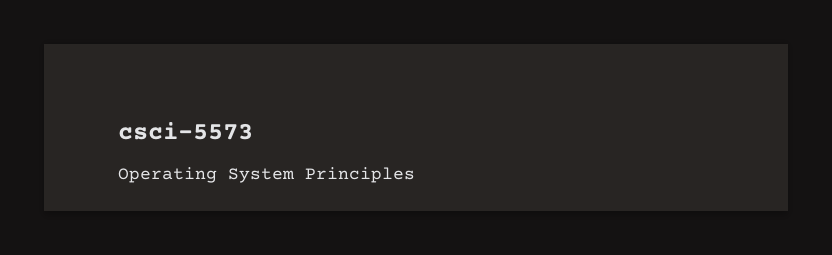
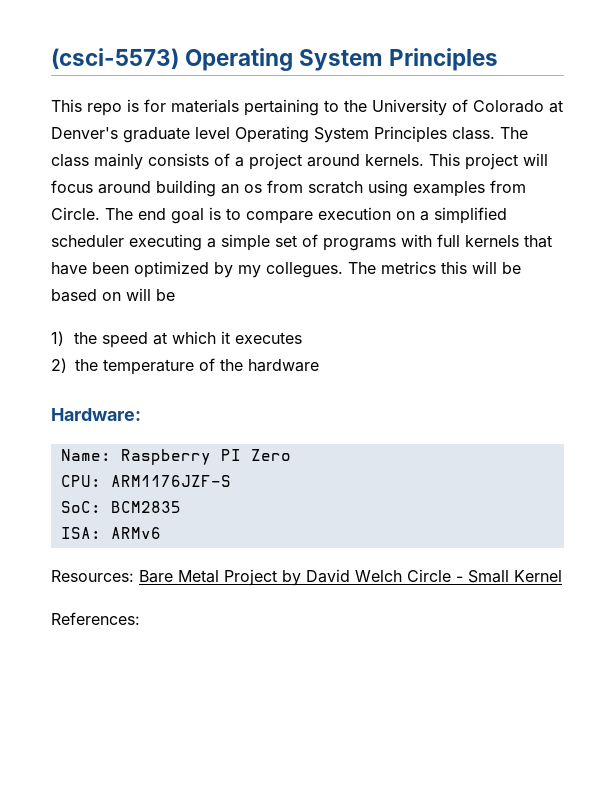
[118,122,253,140] [118,167,415,183] csci-5573 // Operating System Principles -> [51,48,499,71] [51,99,563,116] [51,126,528,143] [51,153,548,170] [51,180,526,197] [51,207,507,224] [51,234,552,251] [51,261,521,278] [51,288,175,302] [51,331,303,348] [51,358,319,375] [51,408,141,421] [60,449,291,465] [60,475,231,487] [60,501,181,513] [60,527,161,539] [51,569,562,586] [51,612,140,625] (csci-5573) Operating System Principles // This repo is for materials pertaining to the University of Colorado at Denver's graduate level Operating System Principles class. The class mainly consists of a project around kernels. This project will focus around building an os from scratch using examples from Circle. The end goal is to compare execution on a simplified scheduler executing a simple set of programs with full kernels that have been optimized by my collegues. The metrics this will be based on will be // 1) the speed at which it executes // 2) the temperature of the hardware // Hardware: // Name: Raspberry PI Zero // CPU: ARM1176JZF-S // SoC: BCM2835 // ISA: ARMv6 // Resources: Bare Metal Project by David Welch Circle - Small Kernel // References:

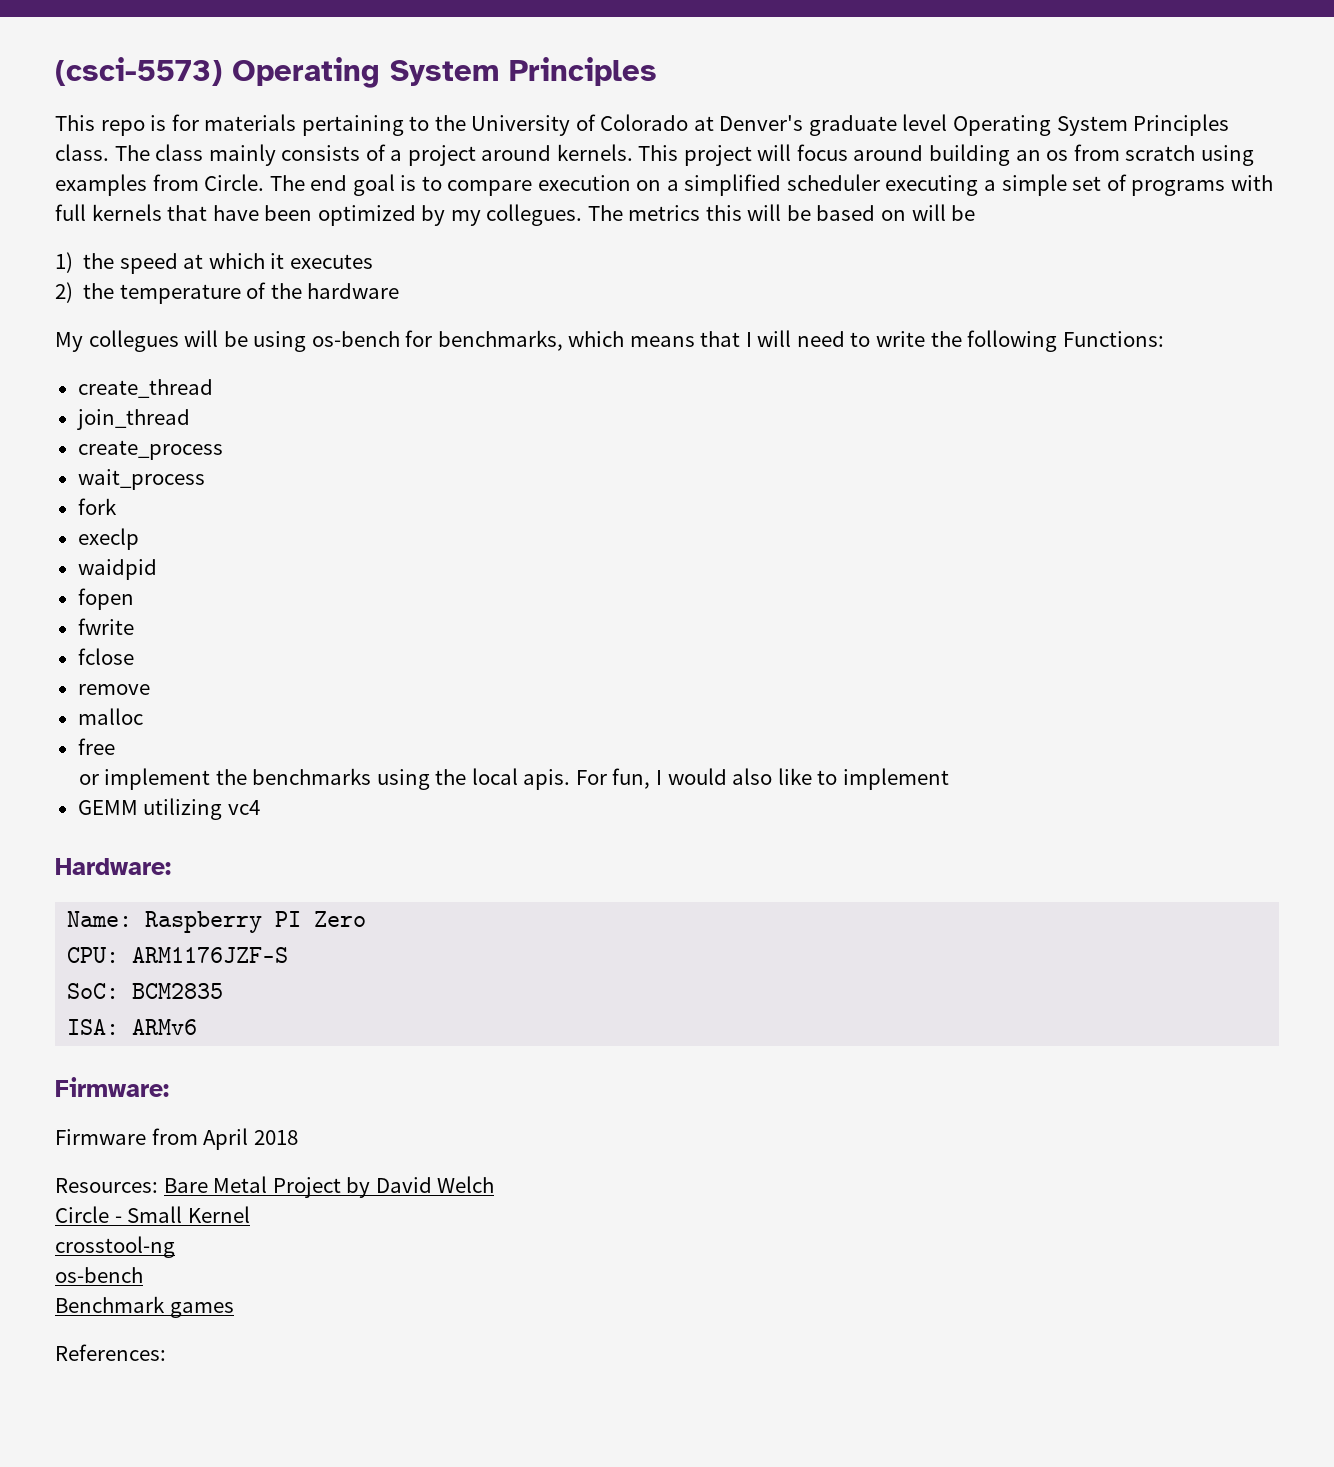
(319, 365) none -> [55,330,1164,352] [77,379,213,398] [76,409,190,430] [77,440,223,460] [77,469,205,490] [77,498,117,515] [77,528,139,550] [77,559,157,580] [77,588,134,610] [77,618,134,635] [77,648,134,665] [77,684,150,695] [77,708,143,725] [77,738,115,755] [78,768,949,790] [77,798,260,820] // My collegues will be using os-bench for benchmarks, which means that I will need to write the following Functions: // create_thread // join_thread // create_process // wait_process // fork // execlp // waidpid // fopen // fwrite // fclose // remove // malloc // free // or implement the benchmarks using the local apis. For fun, I would also like to implement // GEMM utilizing vc4
(161, 533) none -> [55,1077,169,1097] [55,1128,298,1150] // Firmware: // Firmware from April 2018
(402, 576) none -> (495, 1184) //
(562, 576) none -> [55,1236,175,1258] [55,1267,143,1283] [55,1296,234,1318] // crosstool-ng // os-bench // Benchmark games

